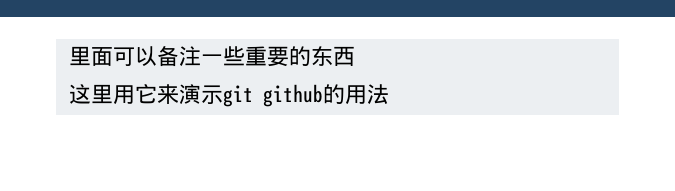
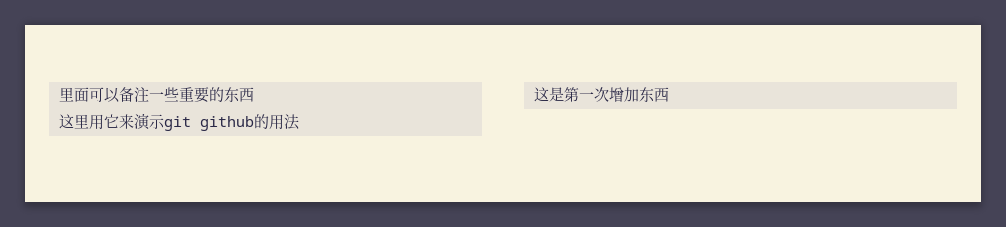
(389, 94) none -> [533,87,669,102] // 这是第一次增加东西

